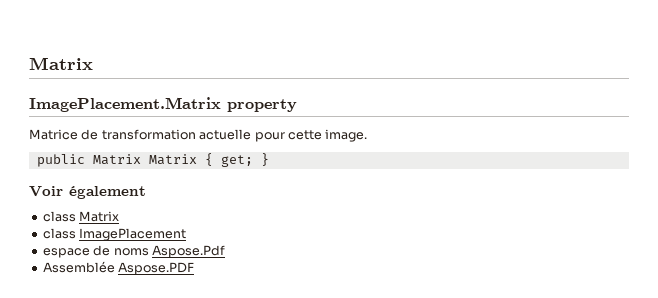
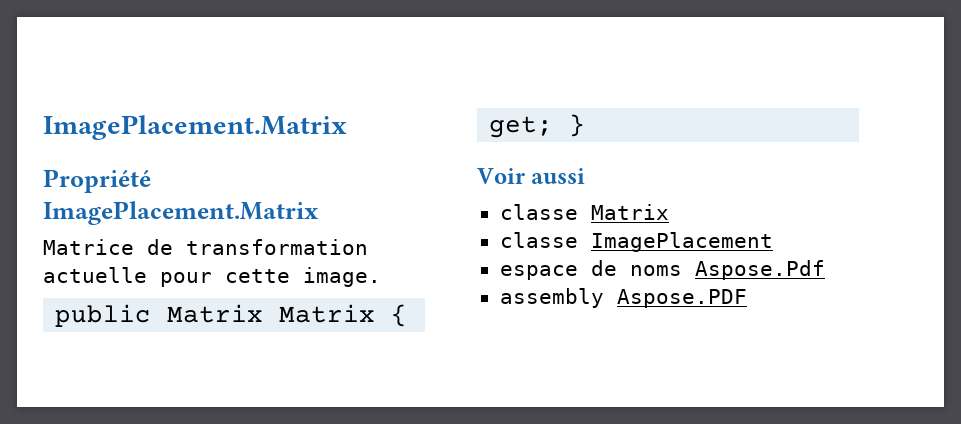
[29,57,93,70] [29,97,297,112] Matrix // ImagePlacement.Matrix property -> [43,115,347,140] [43,169,151,193] [43,201,319,225] ImagePlacement.Matrix // Propriété ImagePlacement.Matrix
[69,186,146,199] [42,211,120,222] [42,228,76,239] également // class Matrix // class -> [531,168,586,184] [499,204,669,220] [499,232,578,248] aussi // classe Matrix // classe
[42,261,115,273] Assemblée -> [499,288,604,308] assembly

